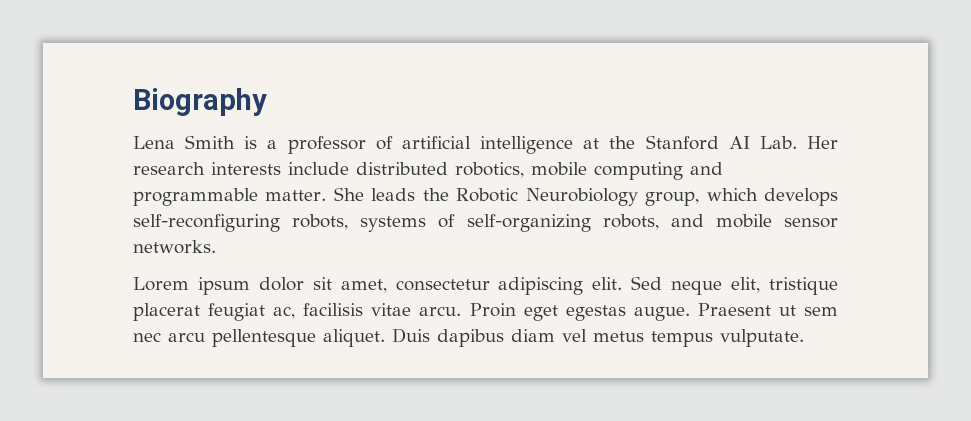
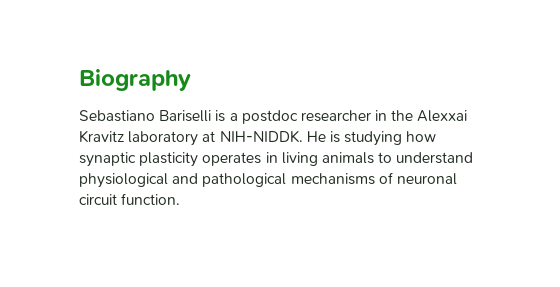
[133,135,839,154] [133,162,723,180] [133,187,838,206] [133,214,838,232] [133,240,216,254] [133,276,838,295] [133,303,839,321] [133,328,804,347] Lena Smith is a professor of artificial intelligence at the Stanford AI Lab. Her research interests include distributed robotics, mobile computing and programmable matter. She leads the Robotic Neurobiology group, which develops self-reconfiguring robots, systems of self-organizing robots, and mobile sensor networks. // Lorem ipsum dolor sit amet, consectetur adipiscing elit. Sed neque elit, tristique placerat feugiat ac, facilisis vitae arcu. Proin eget egestas augue. Praesent ut sem nec arcu pellentesque aliquet. Duis dapibus diam vel metus tempus vulputate. -> [79,110,468,124] [79,130,437,146] [79,152,474,167] [79,172,457,188] [79,193,181,205] Sebastiano Bariselli is a postdoc researcher in the Alexxai Kravitz laboratory at NIH-NIDDK. He is studying how synaptic plasticity operates in living animals to understand physiological and pathological mechanisms of neuronal circuit function.

